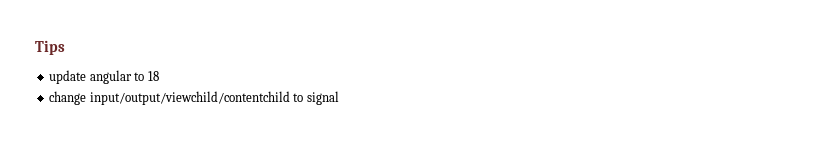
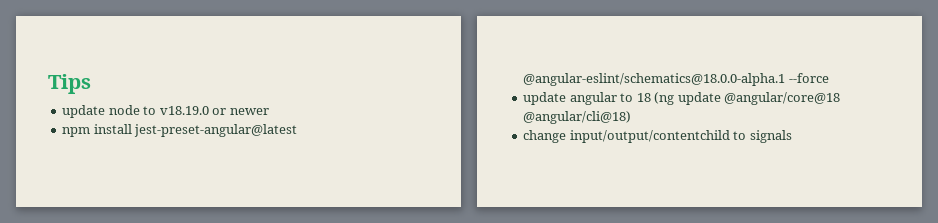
[89,70,159,84] [49,91,339,105] angular to 18 // change input/output/viewchild/contentchild to signal -> [108,105,269,115] [62,124,298,137] [523,73,829,86] [523,92,841,105] [523,111,632,124] [523,130,792,143] node to v18.19.0 or newer // npm install jest-preset-angular@latest @angular-eslint/schematics@18.0.0-alpha.1 --force // update angular to 18 (ng update @angular/core@18 @angular/cli@18) // change input/output/contentchild to signals

